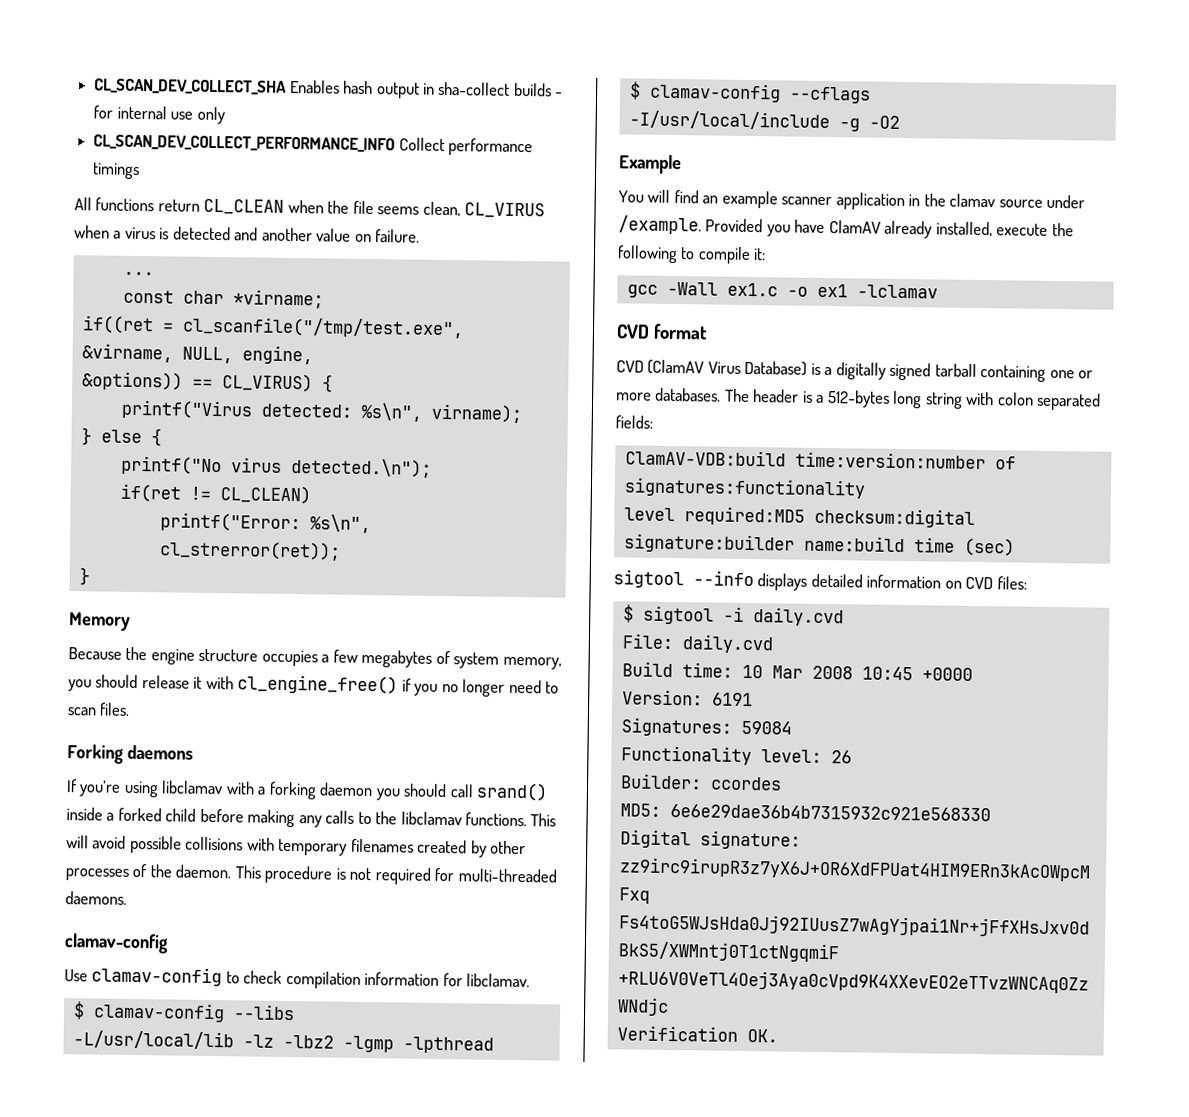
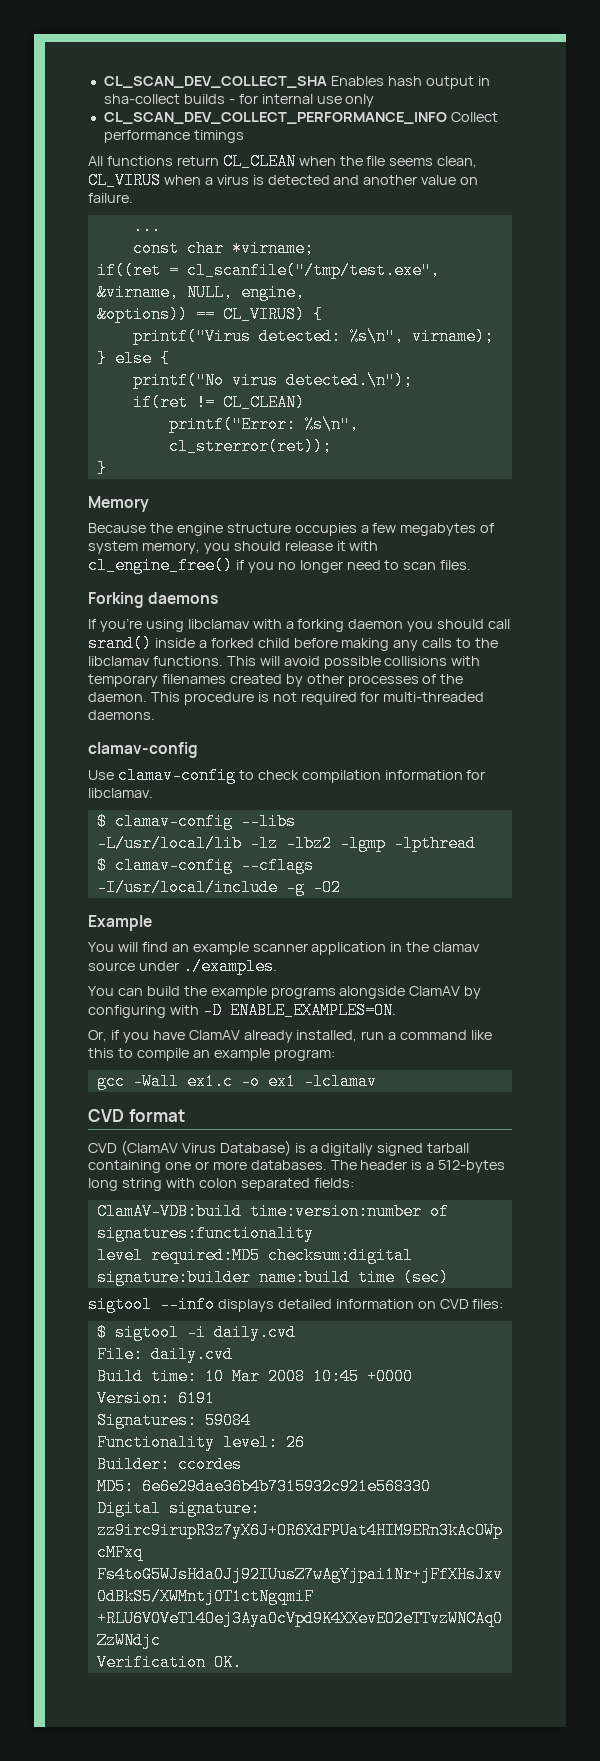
[618,215,764,235] /example. Provided -> [182,958,277,975] [88,986,482,999] [88,1002,396,1019] [88,1030,119,1042] ./examples. // You can build the example programs alongside ClamAV by configuring with -D ENABLE_EXAMPLES=ON. // Or, if
[996,222,1074,237] [617,245,767,265] execute the following to compile it: -> [361,1030,493,1040] [88,1048,335,1061] run a command like this to compile an example program:

